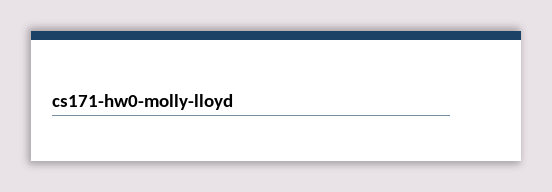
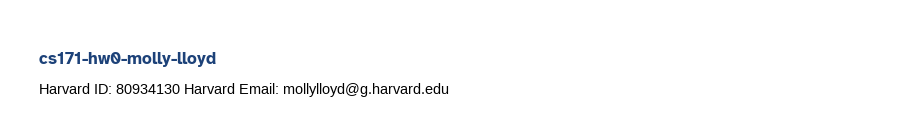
(233, 102) none -> [39,83,449,97] // Harvard ID: 80934130 Harvard Email: mollylloyd@g.harvard.edu

